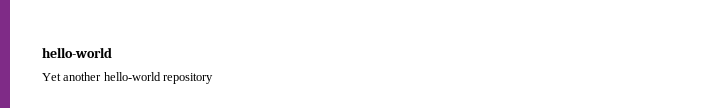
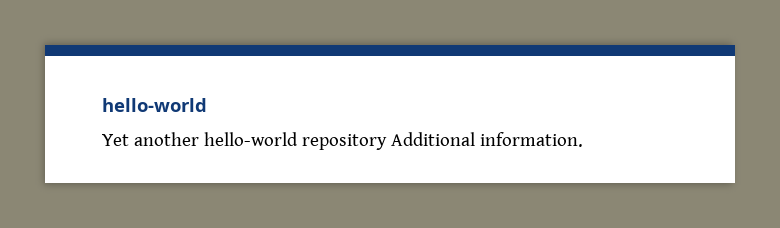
(214, 78) none -> [390,132,583,147] Additional information.

